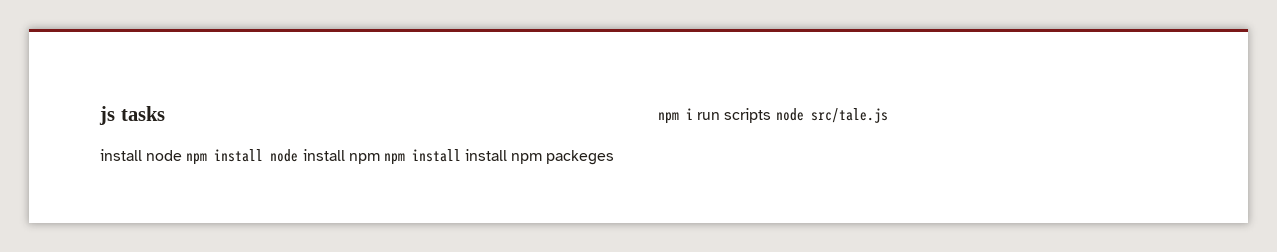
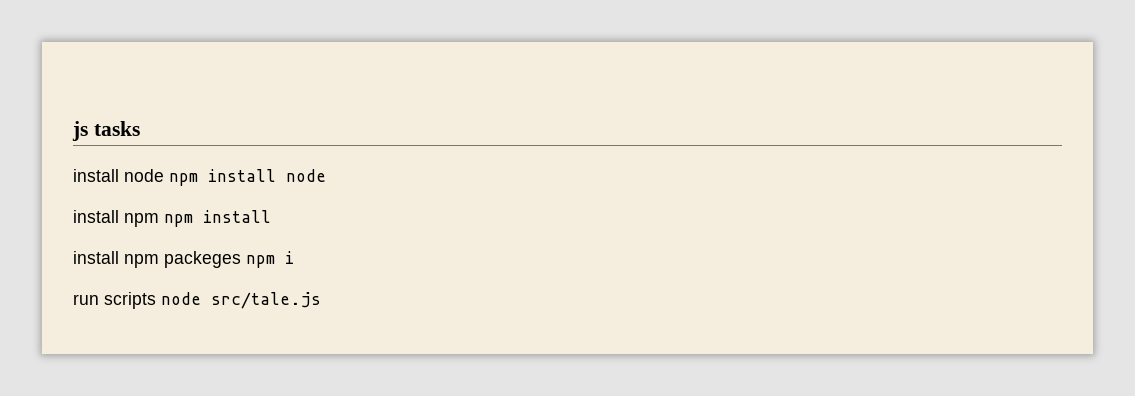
(299, 155) none -> (326, 175) //
(461, 155) none -> (271, 216) //
(693, 114) none -> (294, 257) //

